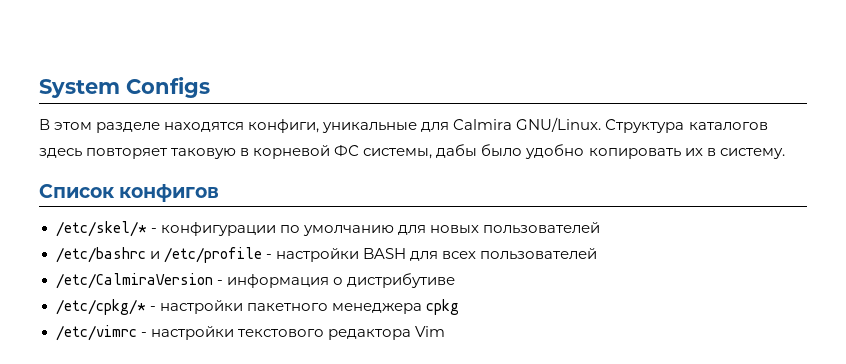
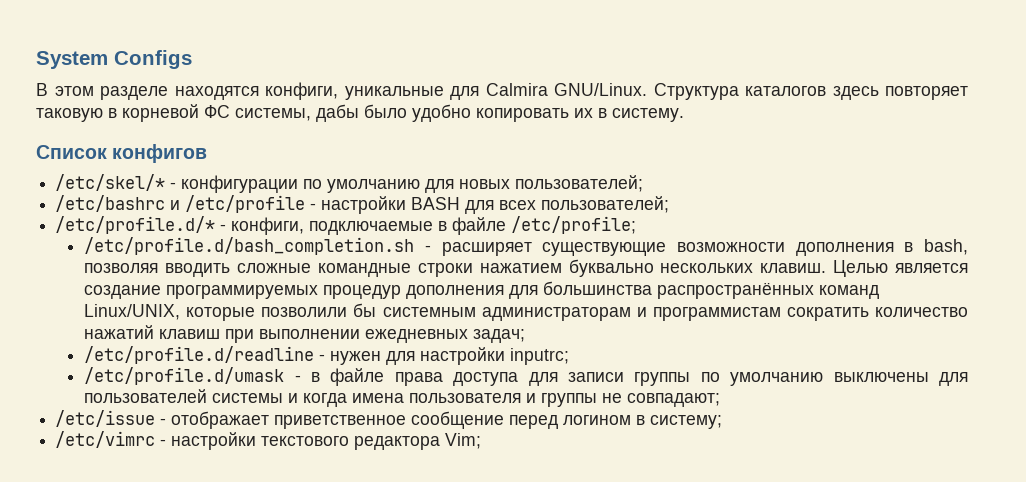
[482,222,600,234] пользователей -> [515,175,644,192] пользователей;
[479,248,597,260] [55,273,455,289] [55,299,459,315] пользователей // /etc/CalmiraVersion - информация о дистрибутиве // /etc/cpkg/* - настройки пакетного менеджера cpkg -> [541,196,670,213] [55,216,637,235] [84,237,968,256] [84,259,969,277] [84,281,880,299] [84,303,968,321] [84,325,526,343] [84,346,570,365] [84,367,969,386] [84,389,721,407] [55,410,723,429] пользователей; // /etc/profile.d/* - конфиги, подключаемые в файле /etc/profile; // /etc/profile.d/bash_completion.sh - расширяет существующие возможности дополнения в bash, позволяя вводить сложные командные строки нажатием буквально нескольких клавиш. Целью является создание программируемых процедур дополнения для большинства распространённых команд Linux/UNIX, которые позволили бы системным администраторам и программистам сократить количество нажатий клавиш при выполнении ежедневных задач; // /etc/profile.d/readline - нужен для настройки inputrc; // /etc/profile.d/umask - в файле права доступа для записи группы по умолчанию выключены для пользователей системы и когда имена пользователя и группы не совпадают; // /etc/issue - отображает приветственное сообщение перед логином в систему;
[414,326,445,337] Vim -> [445,433,482,449] Vim;

